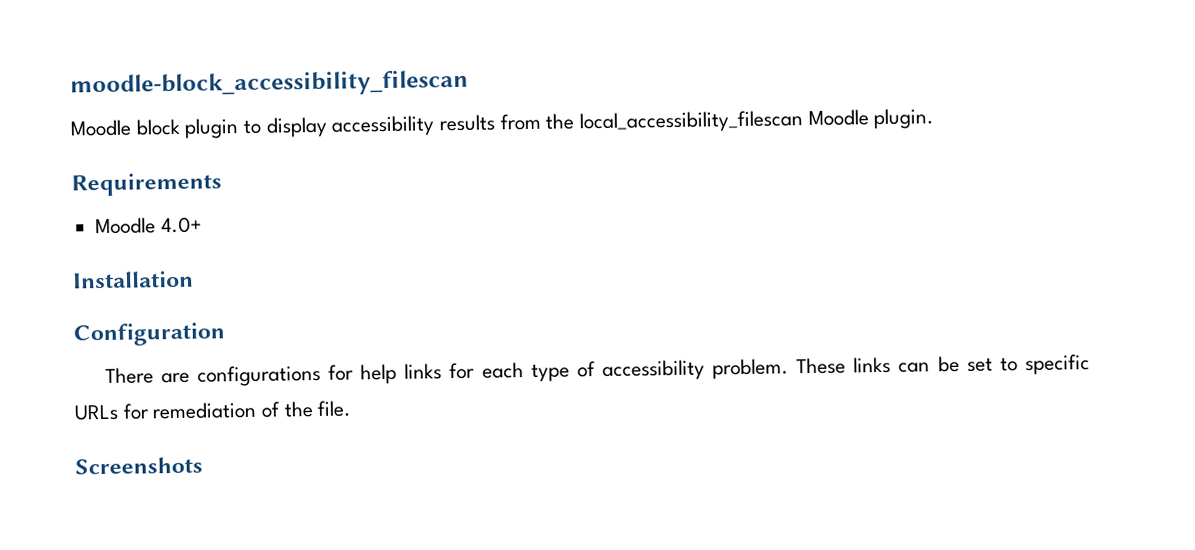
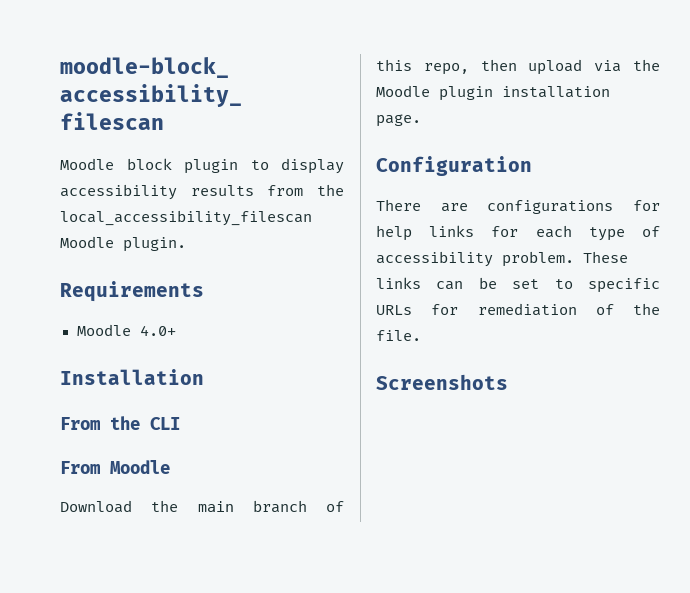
(194, 279) none -> [60,416,180,430] [60,460,170,474] [60,500,344,513] [376,59,660,75] [376,85,610,101] [376,114,421,127] // From the CLI // From Moodle // Download the main branch of this repo, then upload via the Moodle plugin installation page.

